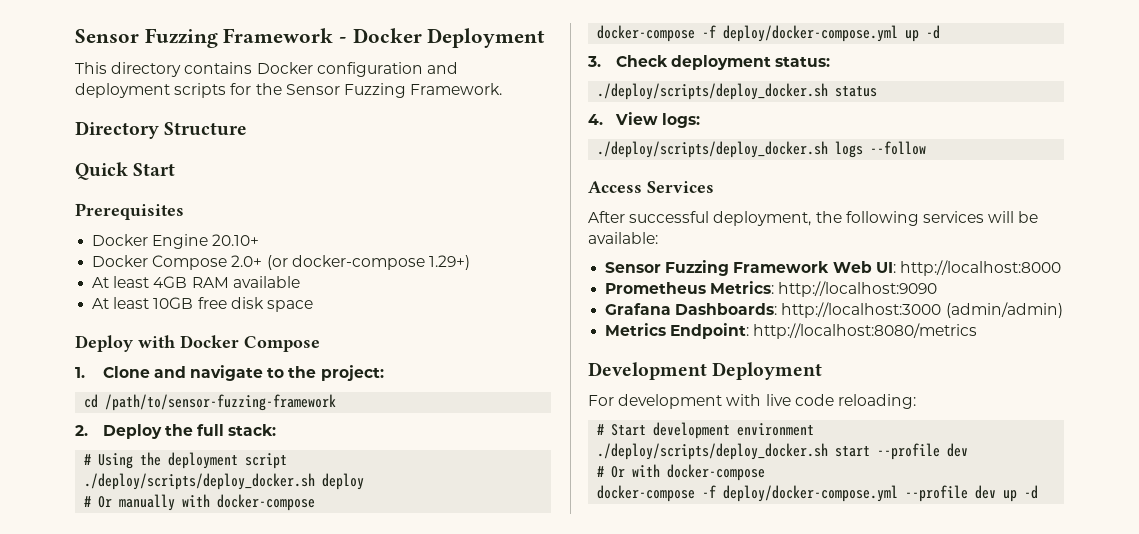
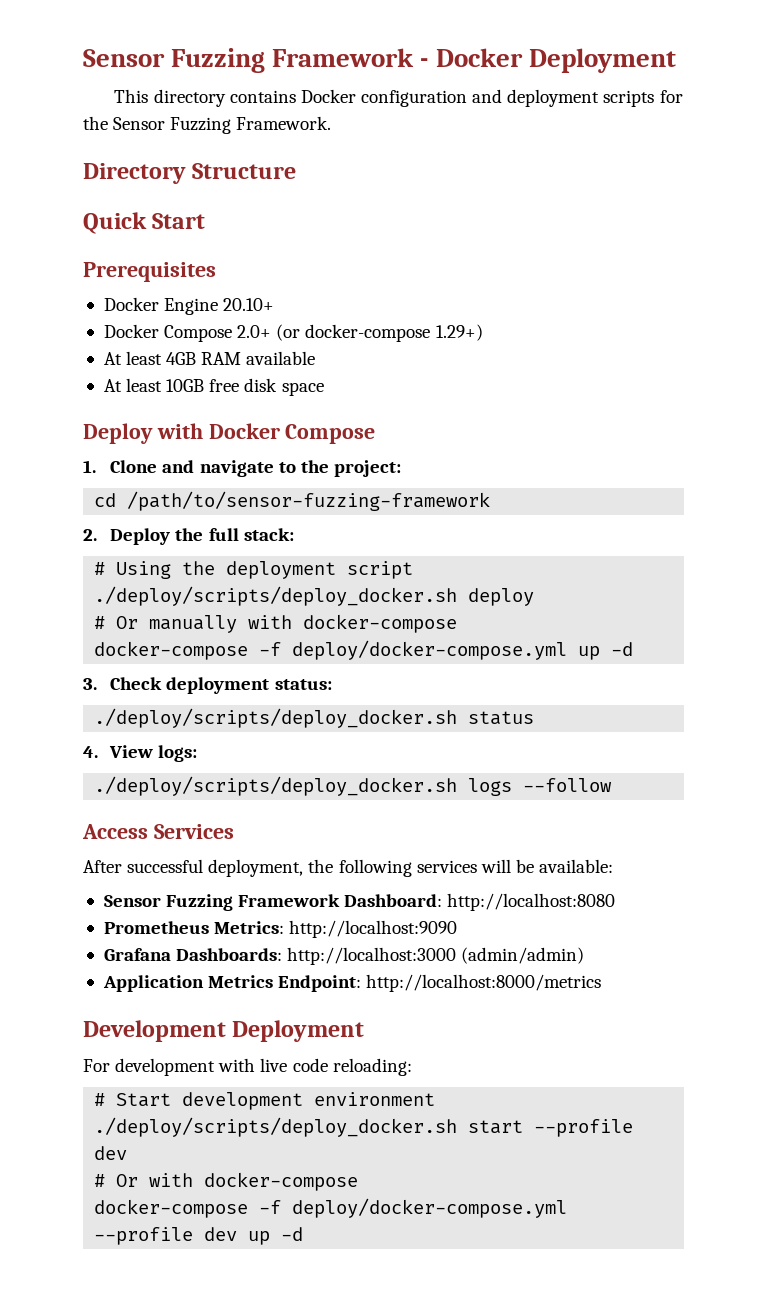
[832,260,1061,276] Web UI: http://localhost:8000 -> [344,893,616,911] Dashboard: http://localhost:8080
(1063, 310) none -> [102,975,204,992] Application
[753,323,978,339] http://localhost:8080/metrics -> [366,974,602,992] http://localhost:8000/metrics

